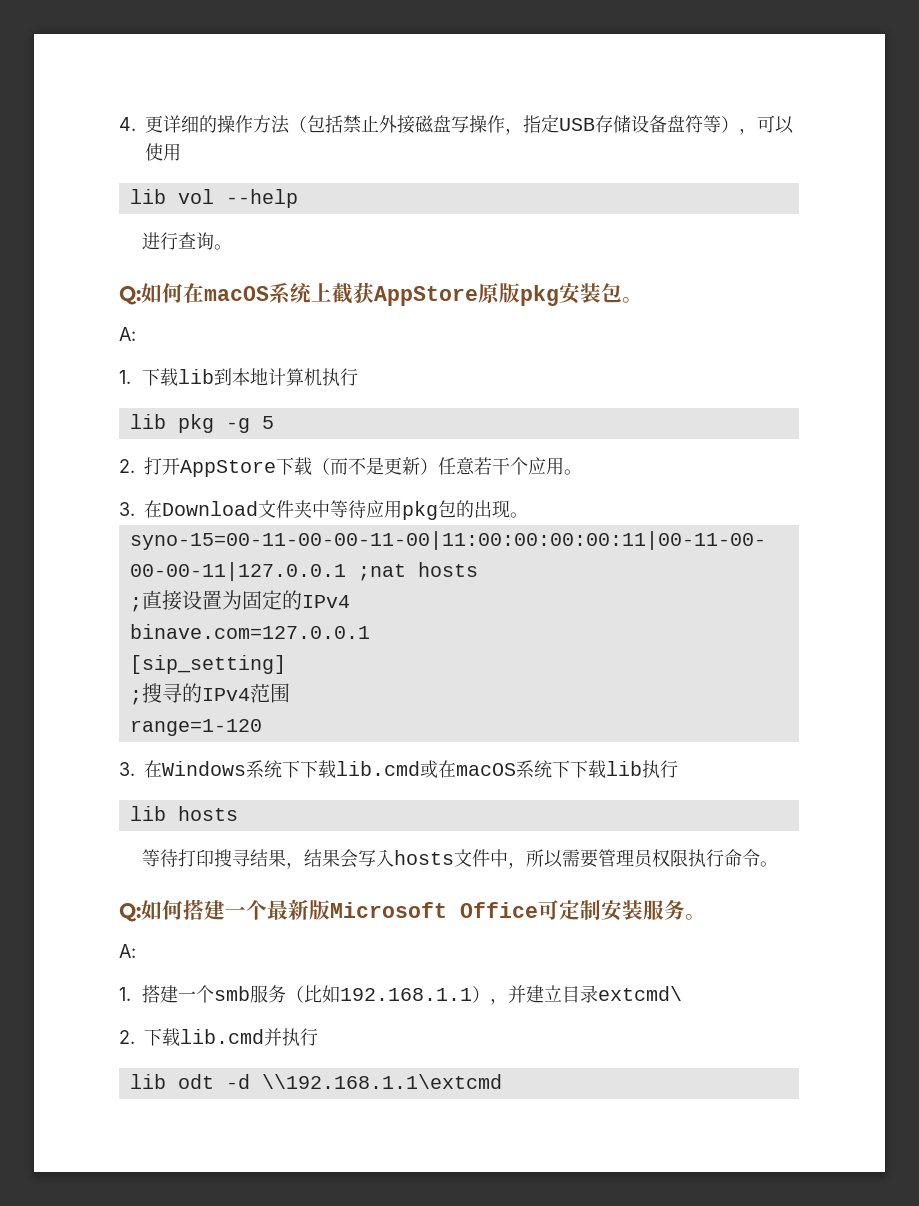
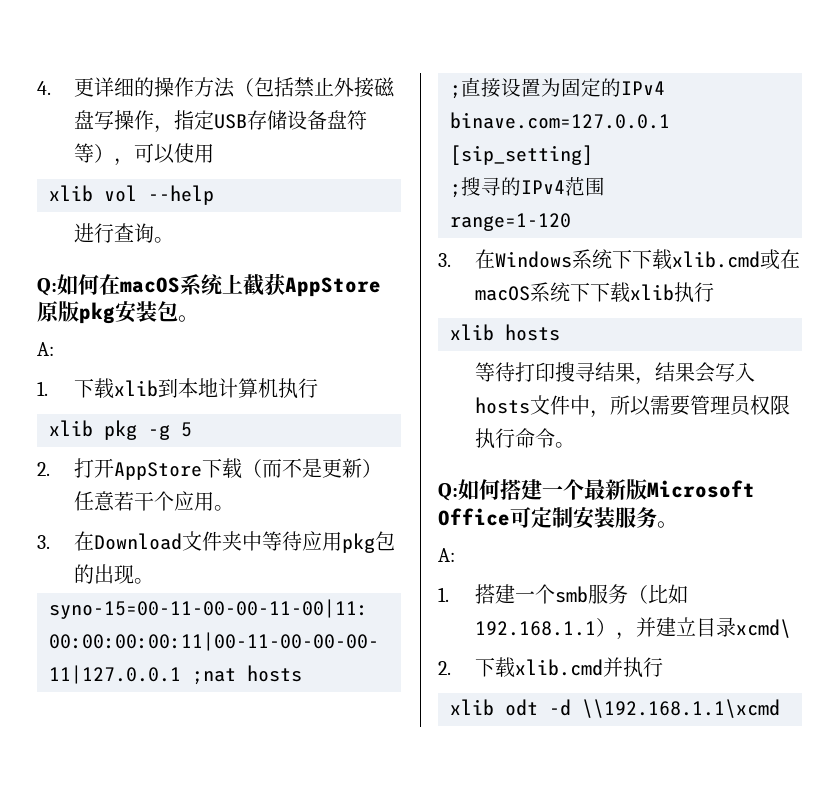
[129,189,166,204] lib -> [49,185,93,202] xlib
[177,369,214,384] lib -> [114,380,159,397] xlib
[129,414,166,429] lib -> [49,420,93,437] xlib
[336,761,420,776] lib.cmd -> [672,251,761,268] xlib.cmd
[606,760,678,778] [129,806,166,821] lib执行 // lib -> [630,282,715,303] [450,324,494,341] xlib执行 // xlib
[597,986,682,1001] extcmd\ -> [736,619,792,638] xcmd\
[180,1029,264,1044] lib.cmd -> [515,659,604,676] xlib.cmd
[129,1074,166,1089] lib -> [450,699,494,716] xlib
[261,1074,502,1089] \\192.168.1.1\extcmd -> [582,699,780,718] \\192.168.1.1\xcmd

